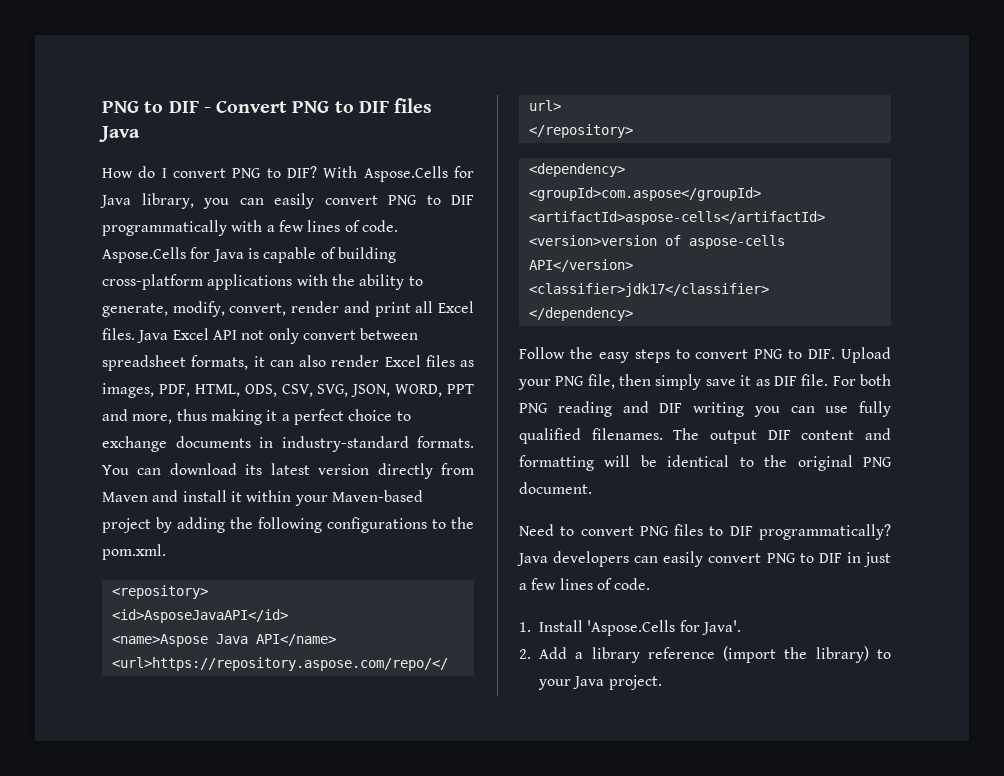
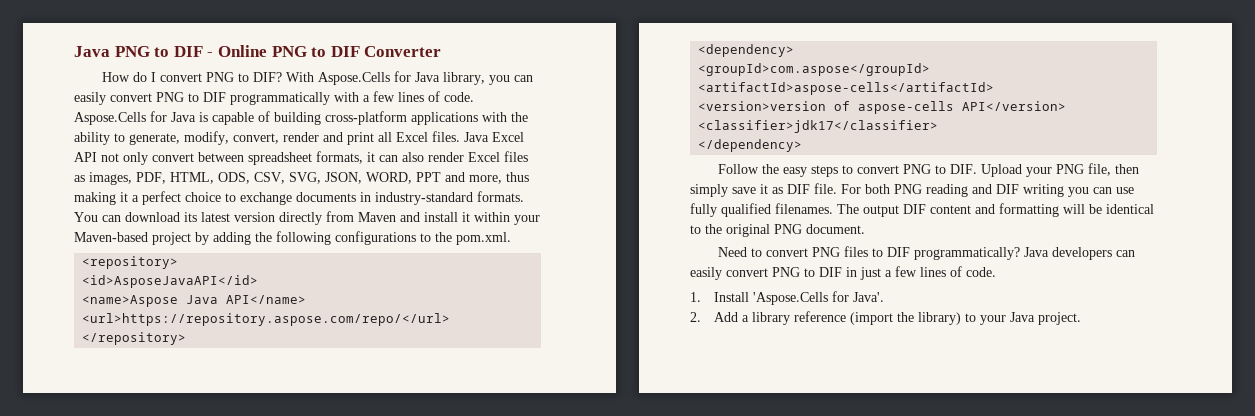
(102, 107) none -> [74,46,110,57] Java
[216,98,433,113] [99,126,140,142] Convert PNG to DIF files Java -> [217,45,442,57] Online PNG to DIF Converter

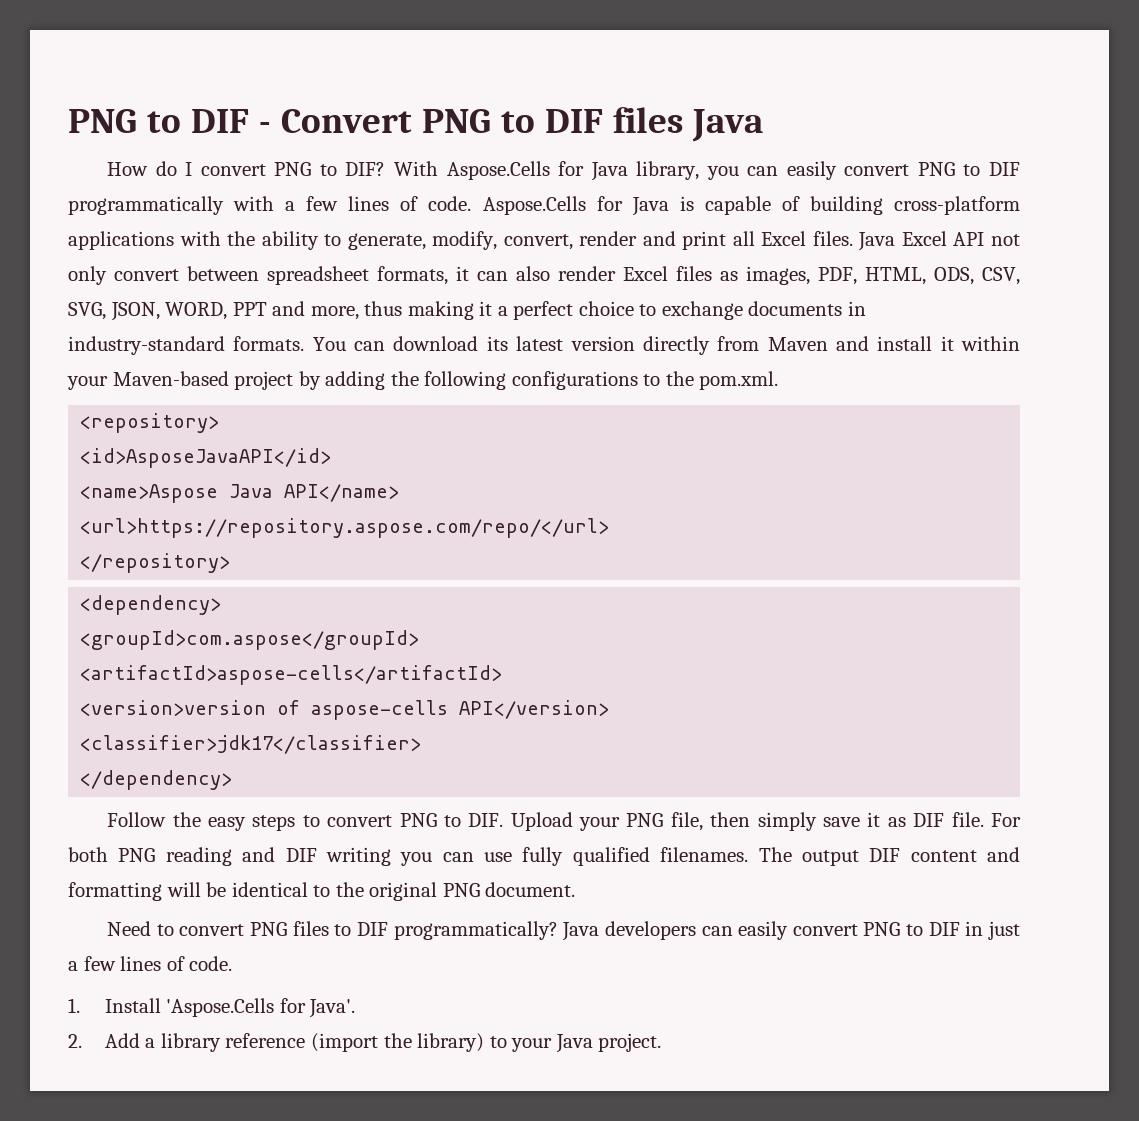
[74,46,110,57] Java -> (68, 121) none
[217,45,442,57] Online PNG to DIF Converter -> [280,107,763,142] Convert PNG to DIF files Java

